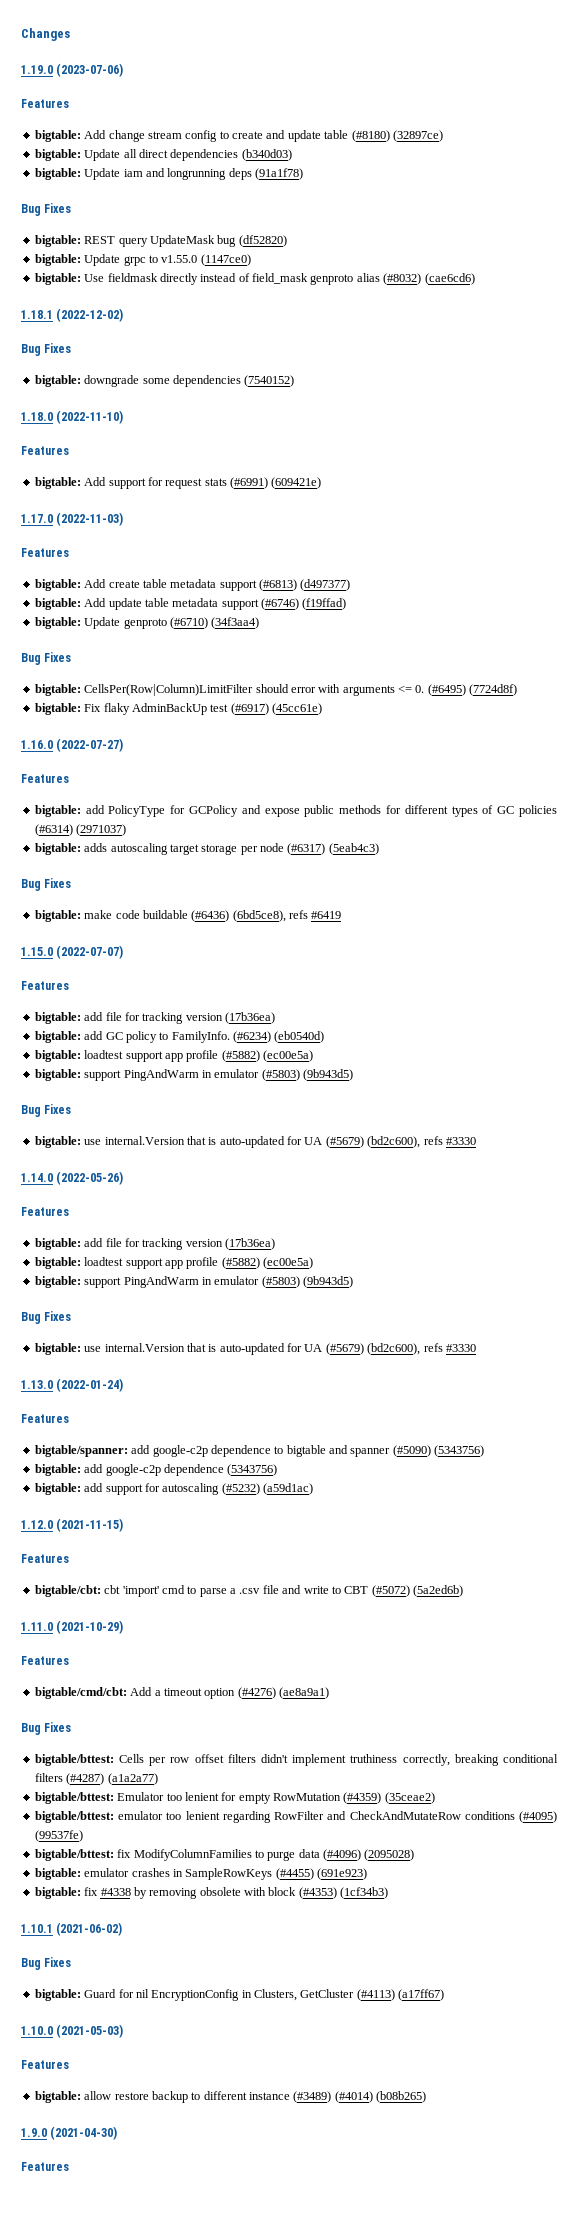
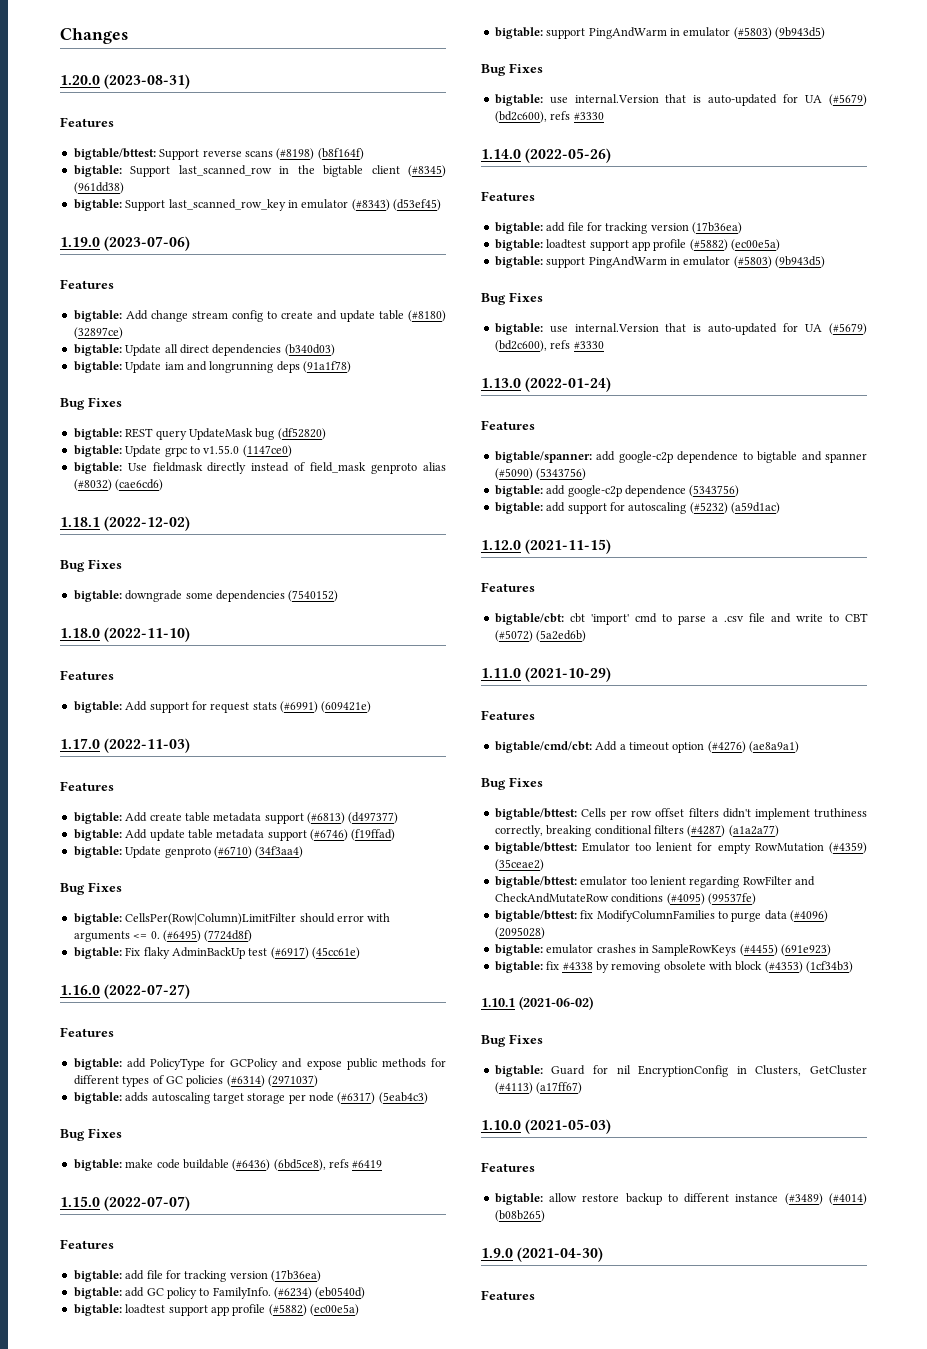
(70, 34) none -> [60,74,191,89] [60,117,114,127] [73,148,364,160] [73,165,447,177] [73,182,124,194] [73,199,441,211] // 1.20.0 (2023-08-31) // Features // bigtable/bttest: Support reverse scans (#8198) (b8f164f) // bigtable: Support last_scanned_row in the bigtable client (#8345) (961dd38) // bigtable: Support last_scanned_row_key in emulator (#8343) (d53ef45)

